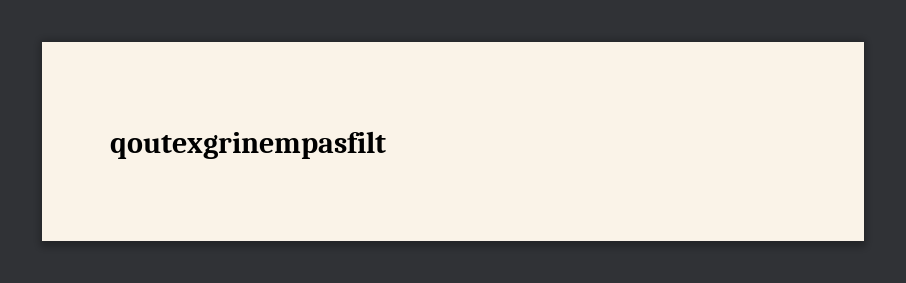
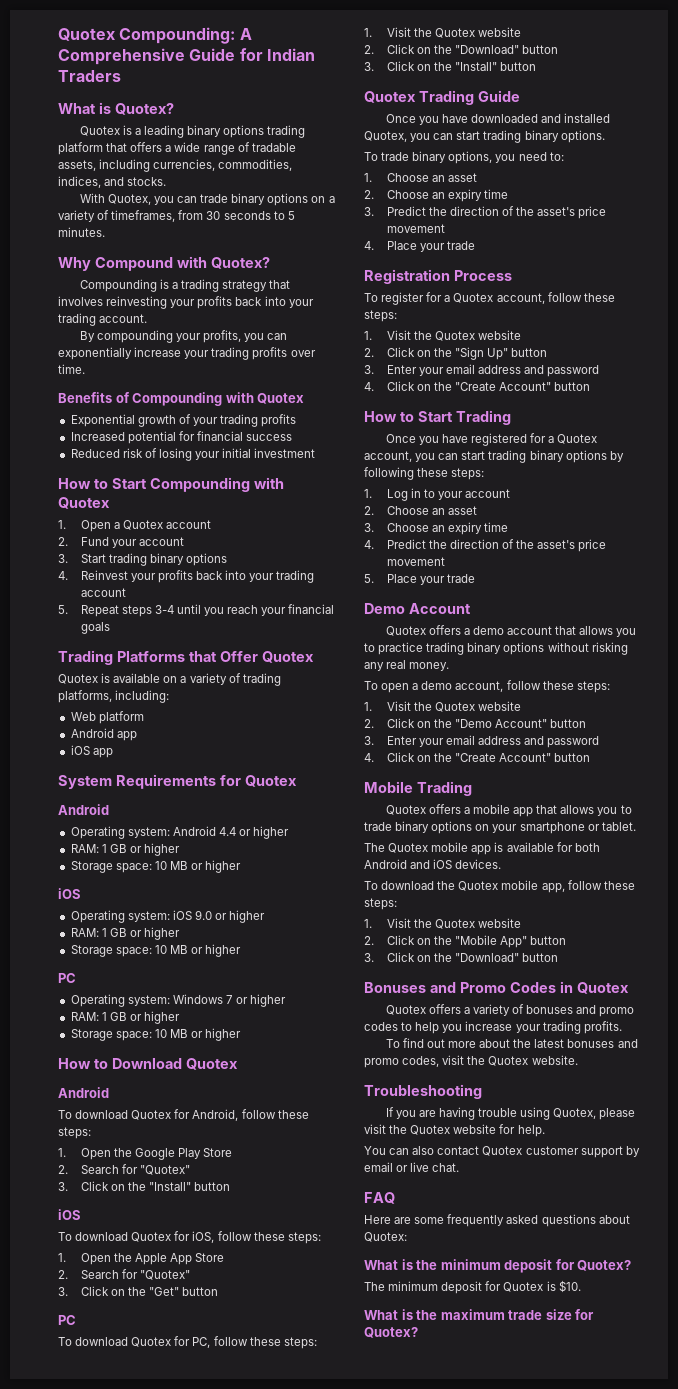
[110,131,386,159] qoutexgrinempasfilt -> [58,27,252,44] [58,48,315,65] [58,70,121,82] [58,102,174,115] [79,125,306,138] [58,142,296,155] [58,159,293,172] [58,176,167,188] [79,193,335,206] [58,210,295,222] [58,227,105,237] [58,256,270,271] [79,279,291,292] [58,296,314,309] [58,313,148,326] [79,330,288,343] [58,347,316,360] [58,364,85,374] [58,392,305,406] [70,414,297,427] [70,431,293,444] [70,448,316,461] [58,477,284,492] [58,497,110,509] [58,520,212,532] [58,537,184,548] [58,553,228,566] [58,570,315,583] [80,588,126,597] [58,604,335,617] [80,622,110,634] [58,650,314,665] [58,673,281,686] [58,690,170,703] [70,711,144,724] [70,728,137,741] [70,745,113,758] [58,774,297,789] [58,804,109,815] [70,826,290,839] [70,843,181,856] [70,860,242,873] [58,888,81,899] [70,910,266,923] [70,927,181,940] [70,944,242,957] [58,973,76,983] [70,994,287,1007] [70,1011,181,1024] [70,1028,242,1041] [58,1058,238,1070] [58,1087,109,1098] [58,1109,309,1121] [58,1127,91,1139] [58,1148,233,1160] [58,1164,190,1175] [58,1181,231,1191] [58,1209,81,1220] [58,1231,321,1244] [58,1253,225,1265] [58,1269,190,1280] [58,1286,219,1296] [58,1315,76,1325] [58,1336,317,1349] [364,27,522,38] [364,44,559,54] [364,61,537,71] [364,90,520,105] [385,113,611,125] [364,130,605,143] [364,151,564,164] [364,173,477,182] [364,189,509,202] [364,206,607,219] [386,224,445,233] [364,241,475,252] [364,269,512,284] [364,292,615,305] [364,310,397,322] [364,330,522,341] [364,347,548,360] [364,364,600,377] [364,381,591,391] [364,410,511,425] [385,433,598,446] [364,450,624,463] [364,467,485,480] [364,488,511,501] [364,506,477,515] [364,522,509,535] [364,539,607,552] [386,557,445,566] [364,574,475,585] [364,603,471,614] [385,625,637,637] [364,642,628,655] [364,660,450,671] [364,680,610,693] [364,701,522,712] [364,718,587,728] [364,735,600,748] [364,752,591,762] [364,781,472,796] [385,804,632,817] [364,821,636,834] [364,842,600,855] [364,859,502,869] [364,880,635,893] [364,898,397,910] [364,918,522,929] [364,935,567,948] [364,952,559,962] [364,981,629,994] [385,1004,635,1017] [364,1021,622,1034] [385,1038,638,1048] [364,1055,578,1068] [364,1084,482,1099] [385,1107,636,1120] [364,1124,545,1137] [364,1146,640,1158] [364,1162,460,1172] [364,1192,395,1204] [364,1214,630,1227] [364,1232,407,1242] [364,1259,632,1273] [364,1280,581,1294] [364,1309,595,1320] [364,1327,418,1338] Quotex Compounding: A Comprehensive Guide for Indian Traders // What is Quotex? // Quotex is a leading binary options trading platform that offers a wide range of tradable assets, including currencies, commodities, indices, and stocks. // With Quotex, you can trade binary options on a variety of timeframes, from 30 seconds to 5 minutes. // Why Compound with Quotex? // Compounding is a trading strategy that involves reinvesting your profits back into your trading account. // By compounding your profits, you can exponentially increase your trading profits over time. // Benefits of Compounding with Quotex // Exponential growth of your trading profits // Increased potential for financial success // Reduced risk of losing your initial investment // How to Start Compounding with Quotex // 1. Open a Quotex account // 2. Fund your account // 3. Start trading binary options // 4. Reinvest your profits back into your trading account // 5. Repeat steps 3-4 until you reach your financial goals // Trading Platforms that Offer Quotex // Quotex is available on a variety of trading platforms, including: // Web platform // Android app // iOS app // System Requirements for Quotex // Android // Operating system: Android 4.4 or higher // RAM: 1 GB or higher // Storage space: 10 MB or higher // iOS // Operating system: iOS 9.0 or higher // RAM: 1 GB or higher // Storage space: 10 MB or higher // PC // Operating system: Windows 7 or higher // RAM: 1 GB or higher // Storage space: 10 MB or higher // How to Download Quotex // Android // To download Quotex for Android, follow these steps: // 1. Open the Google Play Store // 2. Search for "Quotex" // 3. Click on the "Install" button // iOS // To download Quotex for iOS, follow these steps: // 1. Open the Apple App Store // 2. Search for "Quotex" // 3. Click on the "Get" button // PC // To download Quotex for PC, follow these steps: // 1. Visit the Quotex website // 2. Click on the "Download" button // 3. Click on the "Install" button // Quotex Trading Guide // Once you have downloaded and installed Quotex, you can start trading binary options. // To trade binary options, you need to: // 1. Choose an asset // 2. Choose an expiry time // 3. Predict the direction of the asset's price movement // 4. Place your trade // Registration Process // To register for a Quotex account, follow these steps: // 1. Visit the Quotex website // 2. Click on the "Sign Up" button // 3. Enter your email address and password // 4. Click on the "Create Account" button // How to Start Trading // Once you have registered for a Quotex account, you can start trading binary options by following these steps: // 1. Log in to your account // 2. Choose an asset // 3. Choose an expiry time // 4. Predict the direction of the asset's price movement // 5. Place your trade // Demo Account // Quotex offers a demo account that allows you to practice trading binary options without risking any real money. // To open a demo account, follow these steps: // 1. Visit the Quotex website // 2. Click on the "Demo Account" button // 3. Enter your email address and password // 4. Click on the "Create Account" button // Mobile Trading // Quotex offers a mobile app that allows you to trade binary options on your smartphone or tablet. // The Quotex mobile app is available for both Android and iOS devices. // To download the Quotex mobile app, follow these steps: // 1. Visit the Quotex website // 2. Click on the "Mobile App" button // 3. Click on the "Download" button // Bonuses and Promo Codes in Quotex // Quotex offers a variety of bonuses and promo codes to help you increase your trading profits. // To find out more about the latest bonuses and promo codes, visit the Quotex website. // Troubleshooting // If you are having trouble using Quotex, please visit the Quotex website for help. // You can also contact Quotex customer support by email or live chat. // FAQ // Here are some frequently asked questions about Quotex: // What is the minimum deposit for Quotex? // The minimum deposit for Quotex is $10. // What is the maximum trade size for Quotex?

